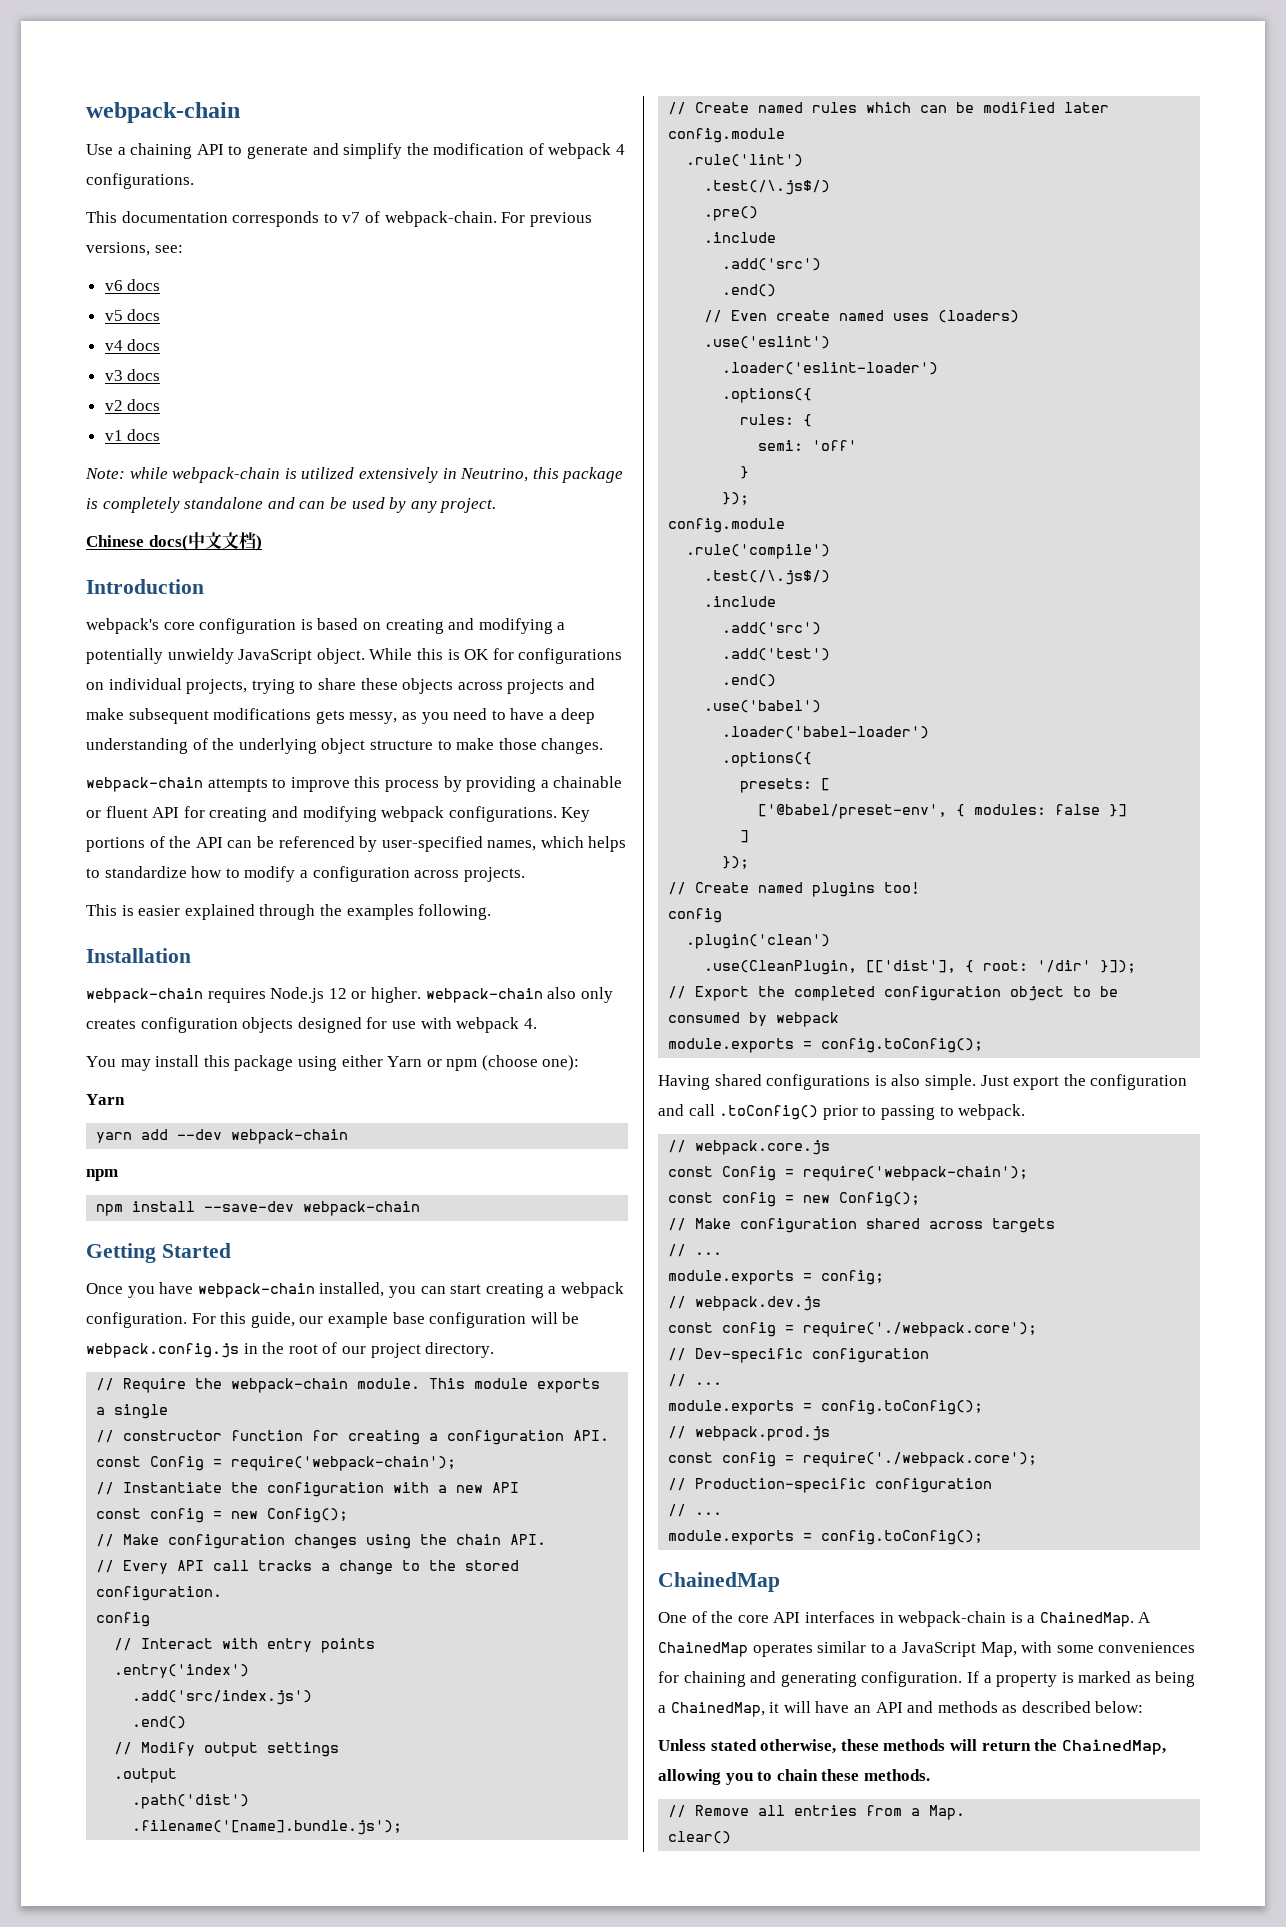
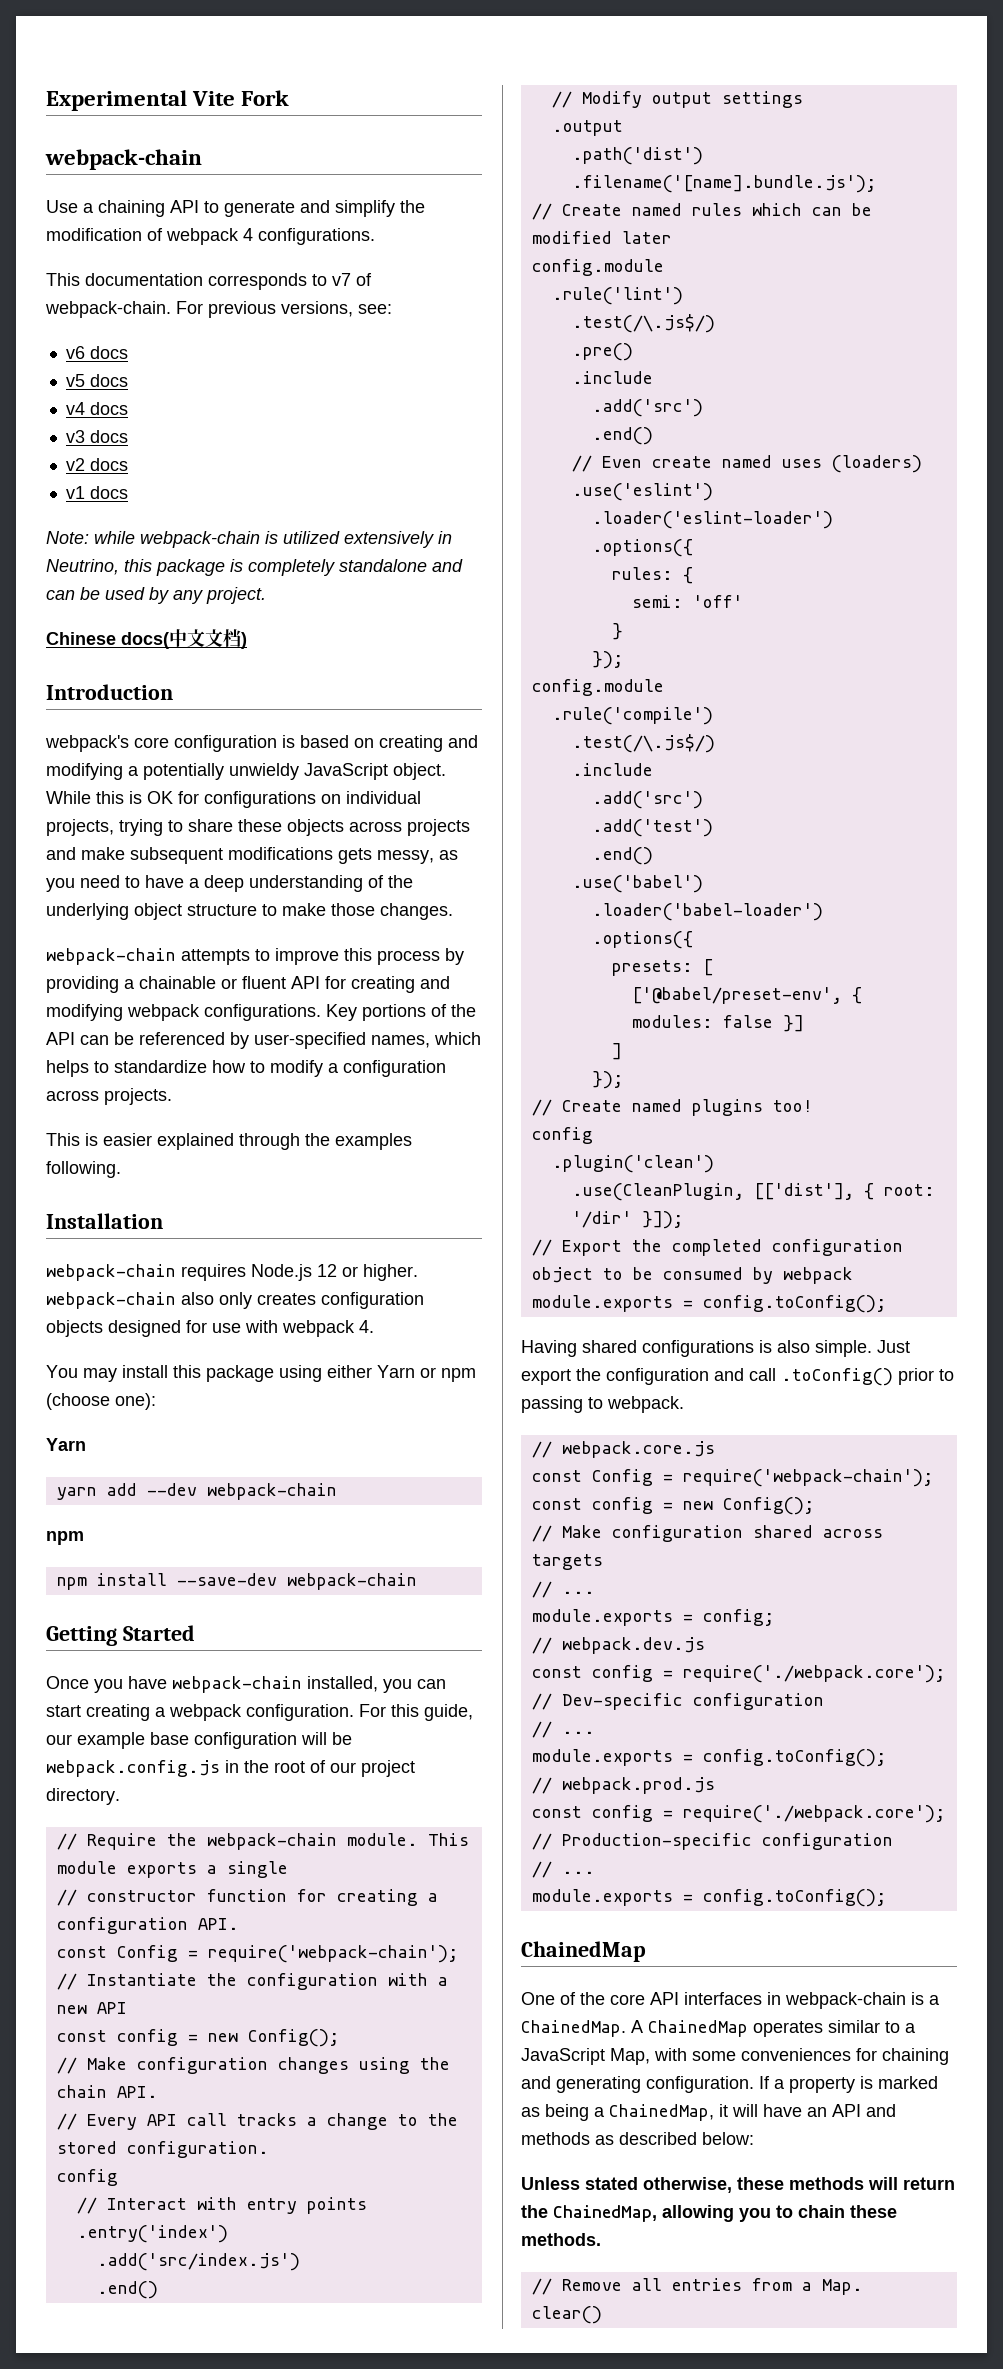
(86, 112) none -> [46,90,290,111] Experimental Vite Fork //

